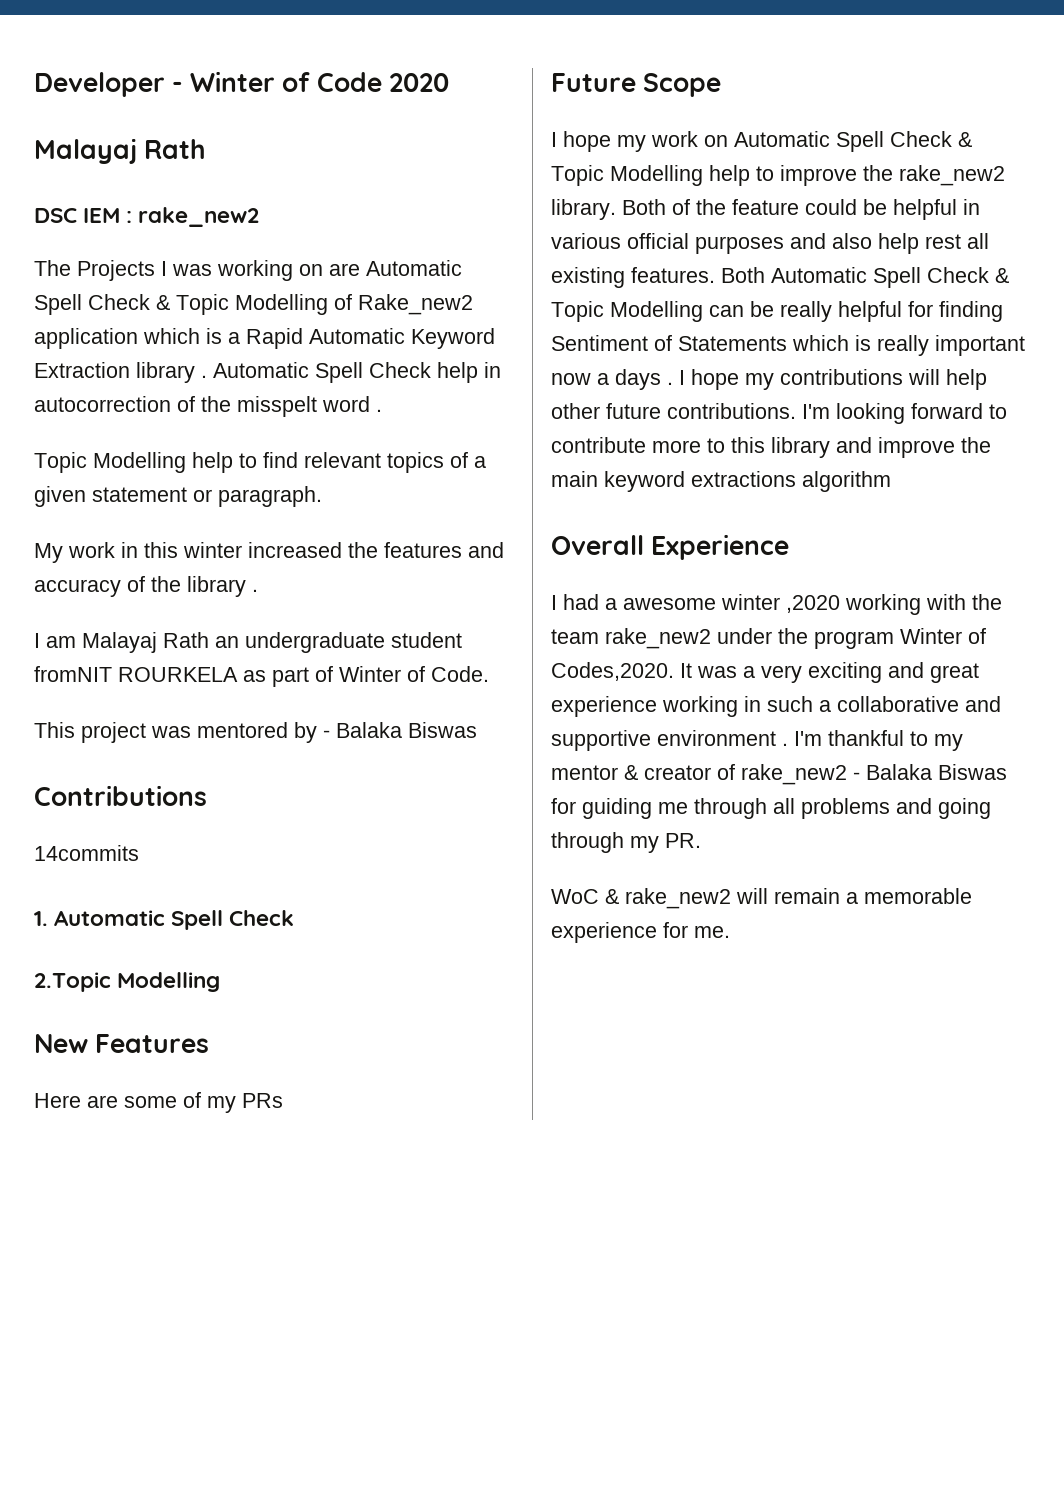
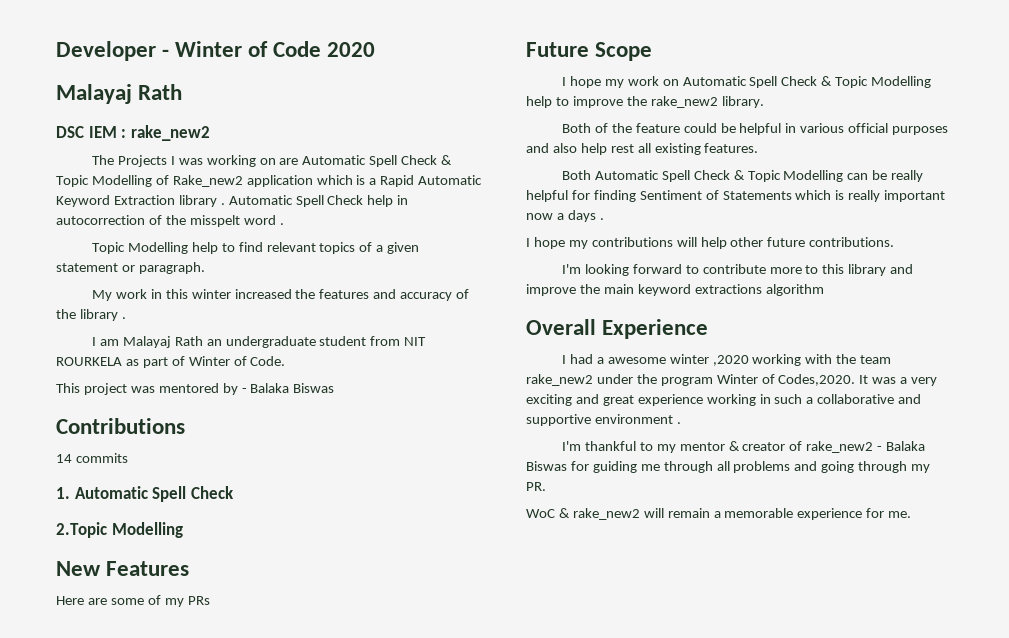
[34,666,112,682] fromNIT -> [370,336,427,346] from NIT
[34,845,139,861] 14commits -> [56,453,128,463] 14 commits
(616, 209) none -> (764, 102) //
(715, 275) none -> (759, 148) //
(673, 383) none -> (604, 219) //
(796, 411) none -> (895, 242) //
(788, 744) none -> (681, 423) //

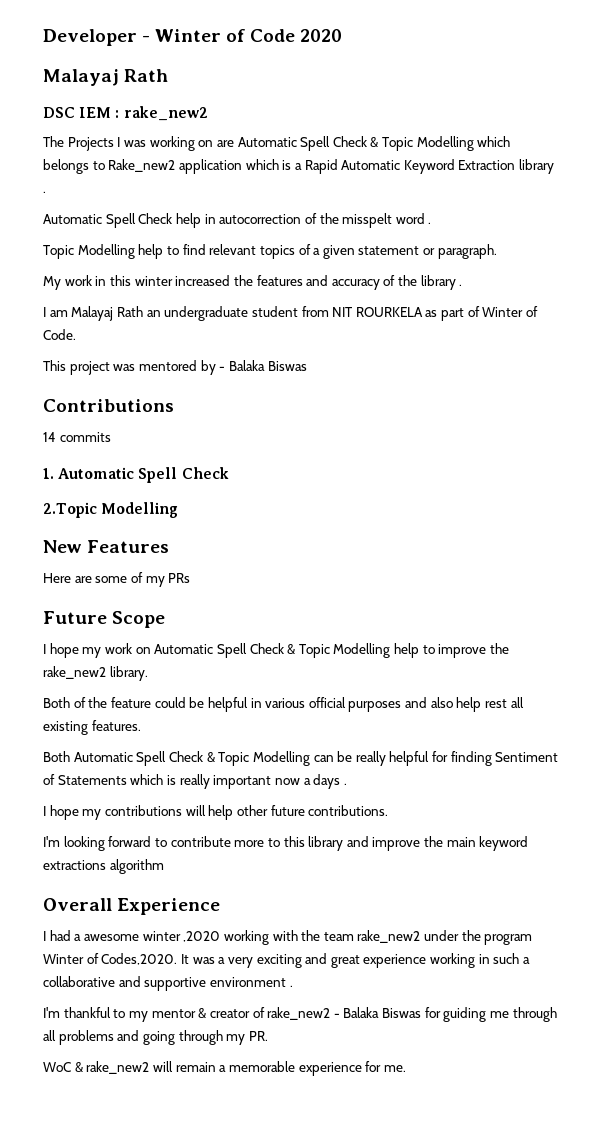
[155,175,169,185] of -> [477,136,511,147] [43,159,105,174] which belongs to
(225, 204) none -> (46, 192) //

